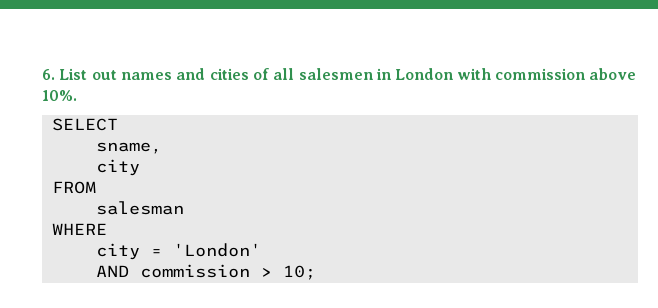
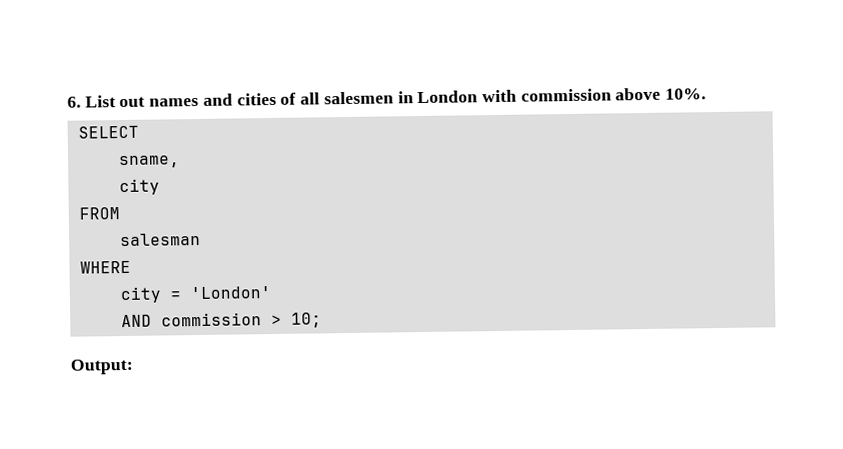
(316, 272) none -> [70,358,133,375] // Output:

